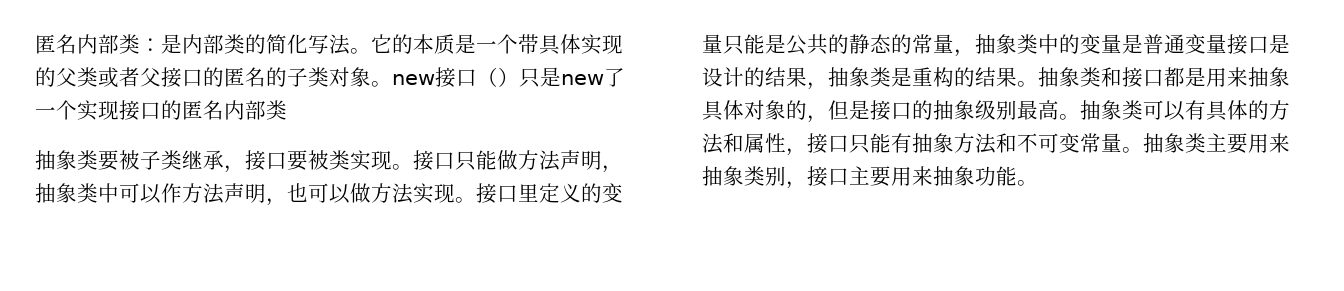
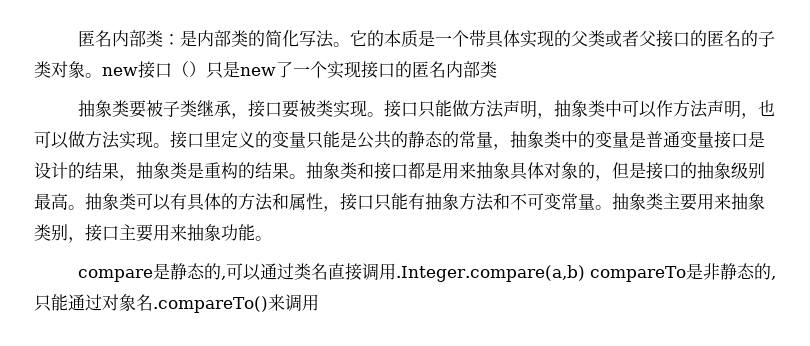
(1038, 183) none -> [78,263,776,282] [34,294,319,313] // compare是静态的,可以通过类名直接调用.Integer.compare(a,b) compareTo是非静态的,只能通过对象名.compareTo()来调用

